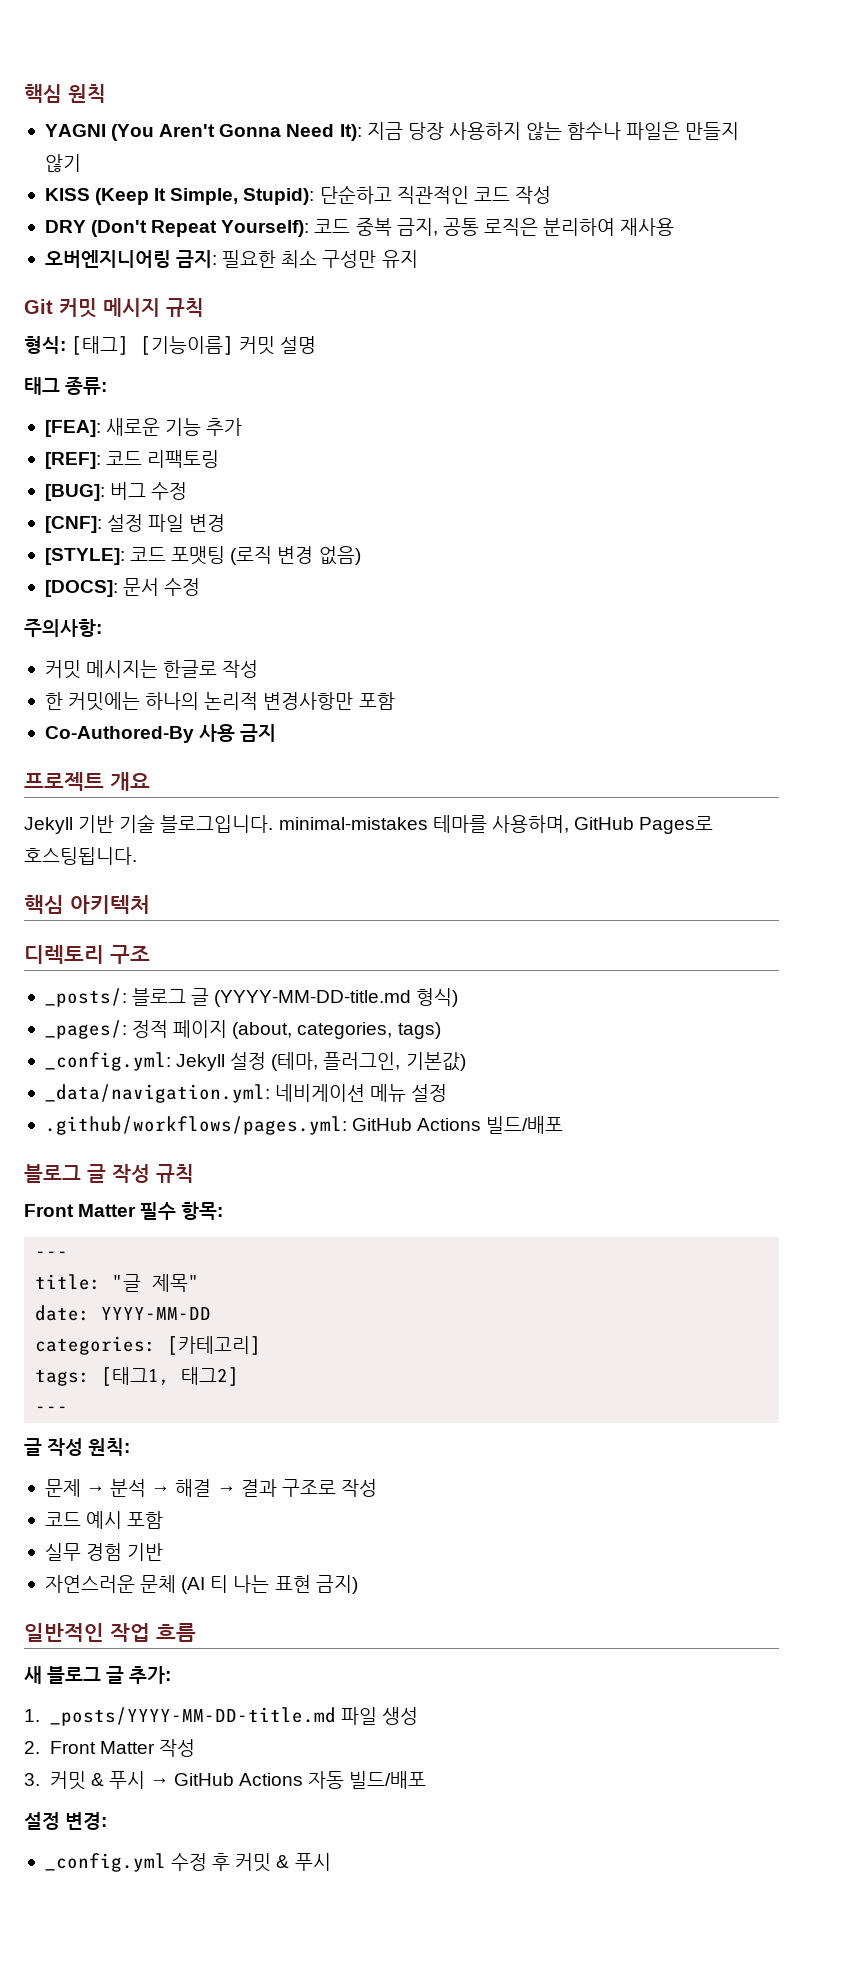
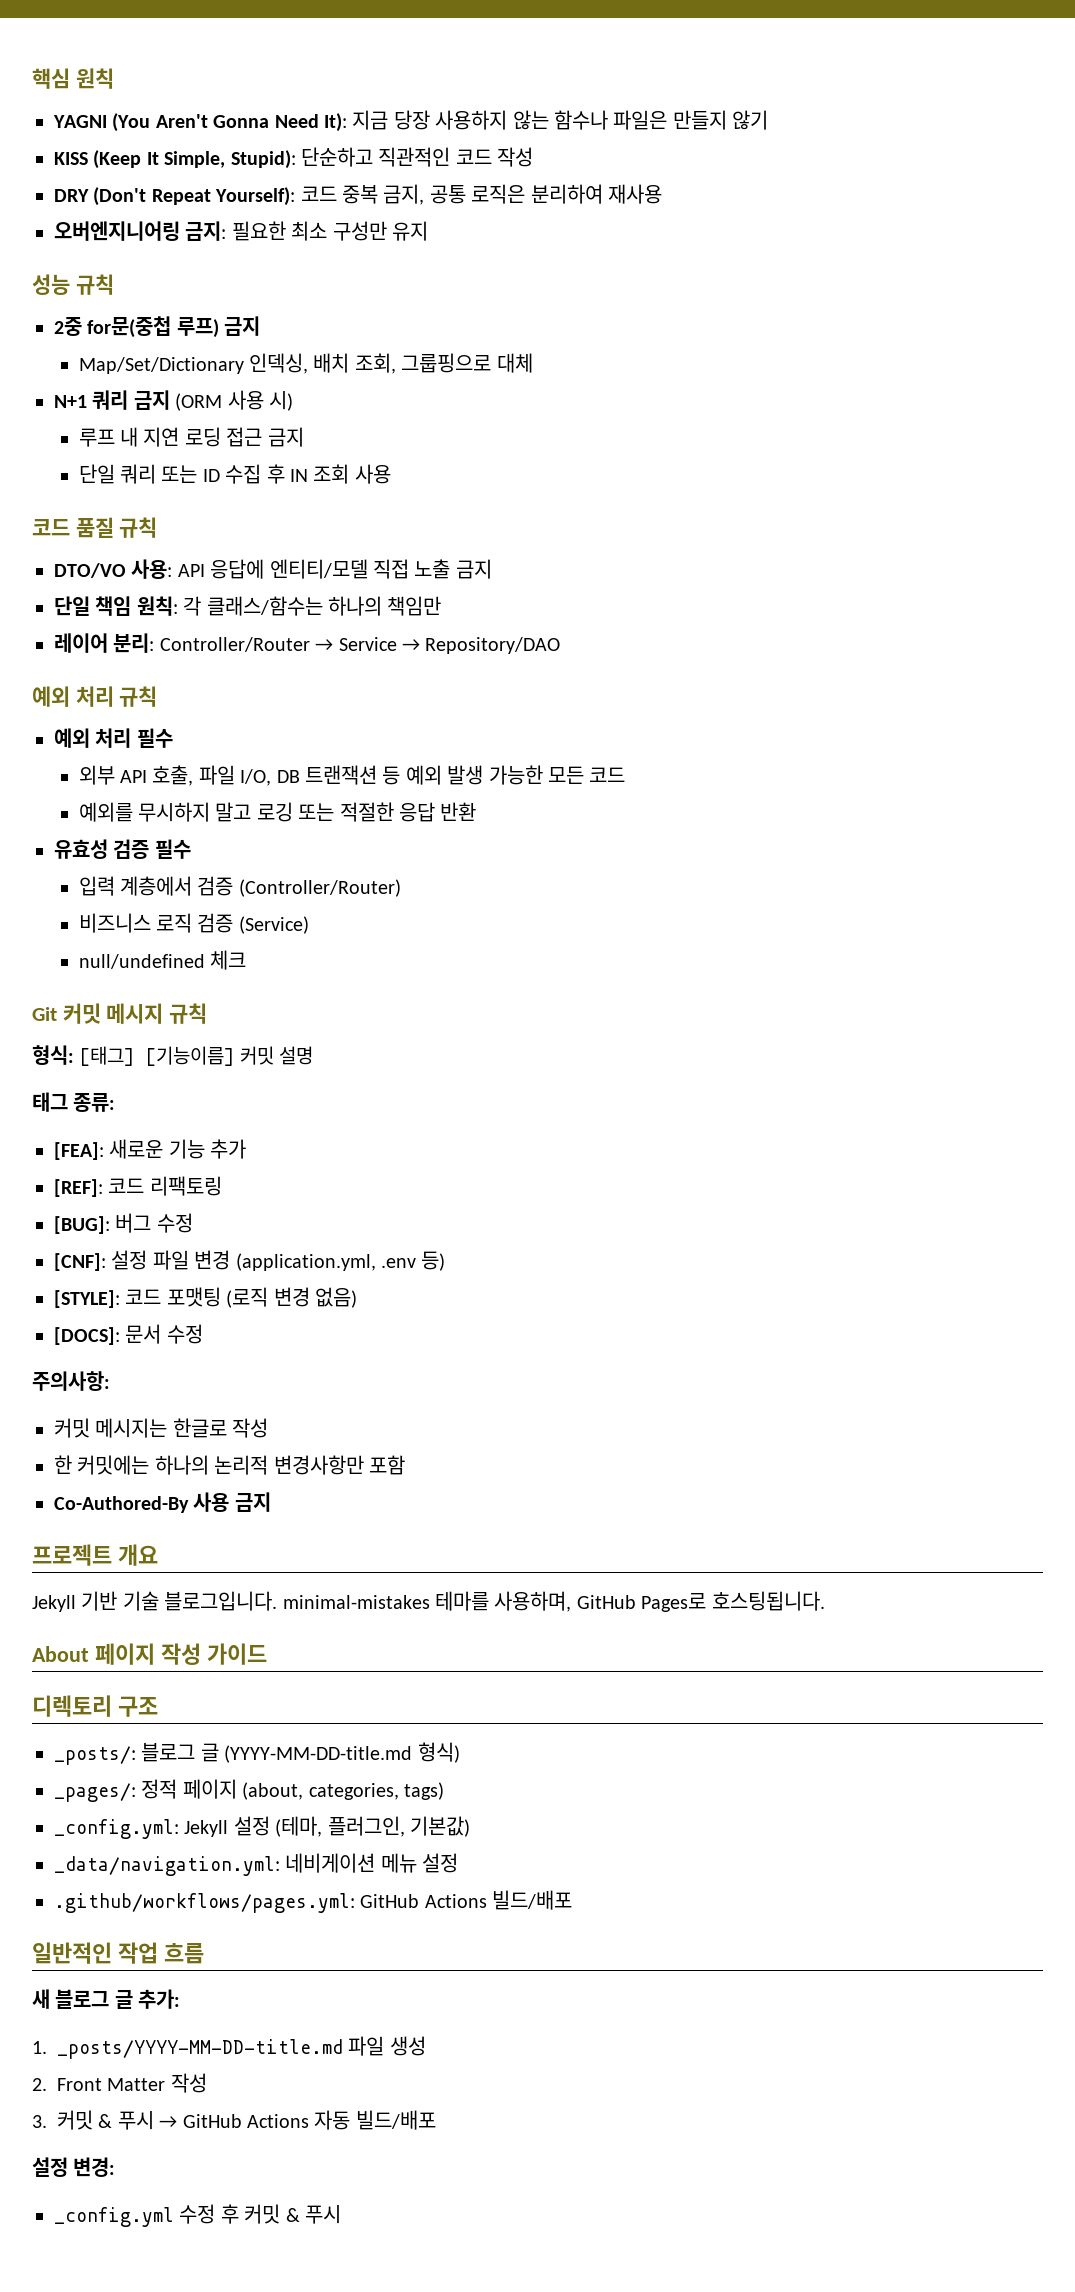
(418, 259) none -> [32,274,114,295] [54,316,261,338] [78,353,533,374] [54,390,293,411] [78,427,304,447] [78,464,391,484] [32,517,158,538] [54,559,492,579] [54,596,442,616] [54,633,561,654] [32,686,158,707] [54,728,173,748] [78,765,626,786] [78,802,477,822] [54,839,191,859] [78,876,401,897] [78,913,309,934] [78,950,247,970] // 성능 규칙 // 2중 for문(중첩 루프) 금지 // Map/Set/Dictionary 인덱싱, 배치 조회, 그룹핑으로 대체 // N+1 쿼리 금지 (ORM 사용 시) // 루프 내 지연 로딩 접근 금지 // 단일 쿼리 또는 ID 수집 후 IN 조회 사용 // 코드 품질 규칙 // DTO/VO 사용: API 응답에 엔티티/모델 직접 노출 금지 // 단일 책임 원칙: 각 클래스/함수는 하나의 책임만 // 레이어 분리: Controller/Router → Service → Repository/DAO // 예외 처리 규칙 // 예외 처리 필수 // 외부 API 호출, 파일 I/O, DB 트랜잭션 등 예외 발생 가능한 모든 코드 // 예외를 무시하지 말고 로깅 또는 적절한 응답 반환 // 유효성 검증 필수 // 입력 계층에서 검증 (Controller/Router) // 비즈니스 로직 검증 (Service) // null/undefined 체크
(226, 523) none -> [235,1251,446,1271] (application.yml, .env 등)
[24,895,150,914] 핵심 아키텍처 -> [32,1643,267,1665] About 페이지 작성 가이드
[24,1164,194,1183] [24,1202,224,1220] [35,1251,69,1258] [35,1274,200,1292] [35,1305,212,1321] [35,1336,262,1355] [35,1367,240,1386] [35,1406,69,1413] [24,1438,131,1456] [44,1479,377,1497] [44,1511,164,1529] [44,1543,164,1561] [44,1575,358,1594] // 블로그 글 작성 규칙 // Front Matter 필수 항목: // --- // title: "글 제목" // date: YYYY-MM-DD // categories: [카테고리] // tags: [태그1, 태그2] // --- // 글 작성 원칙: // 문제 → 분석 → 해결 → 결과 구조로 작성 // 코드 예시 포함 // 실무 경험 기반 // 자연스러운 문체 (AI 티 나는 표현 금지) -> (573, 1900) none

